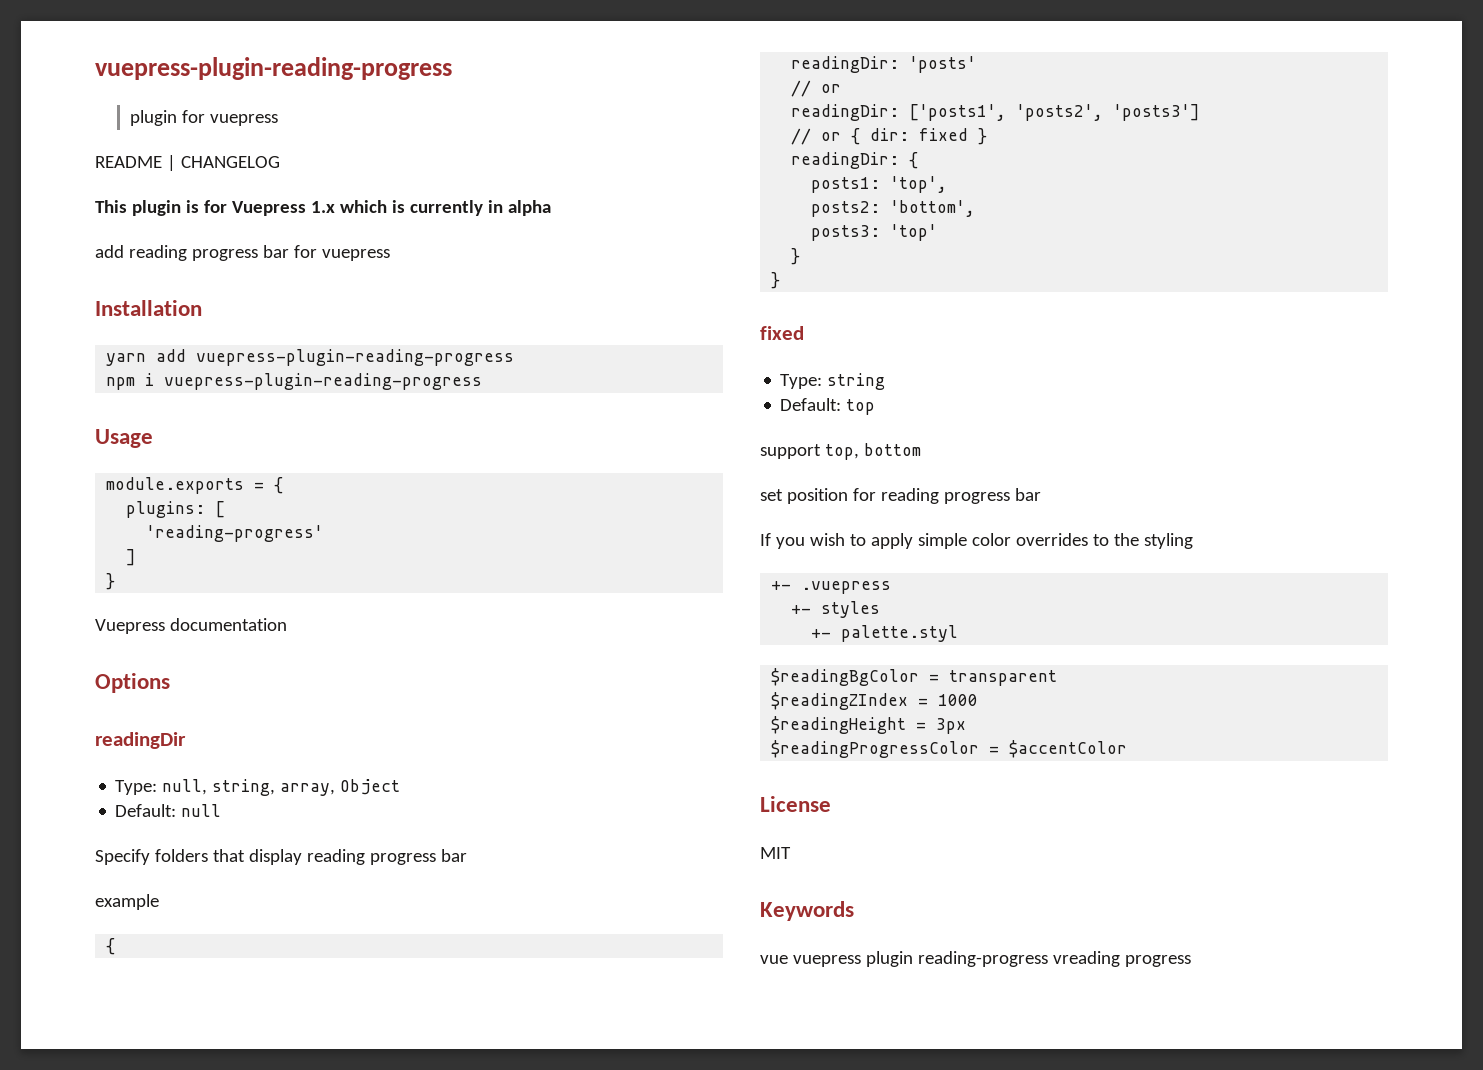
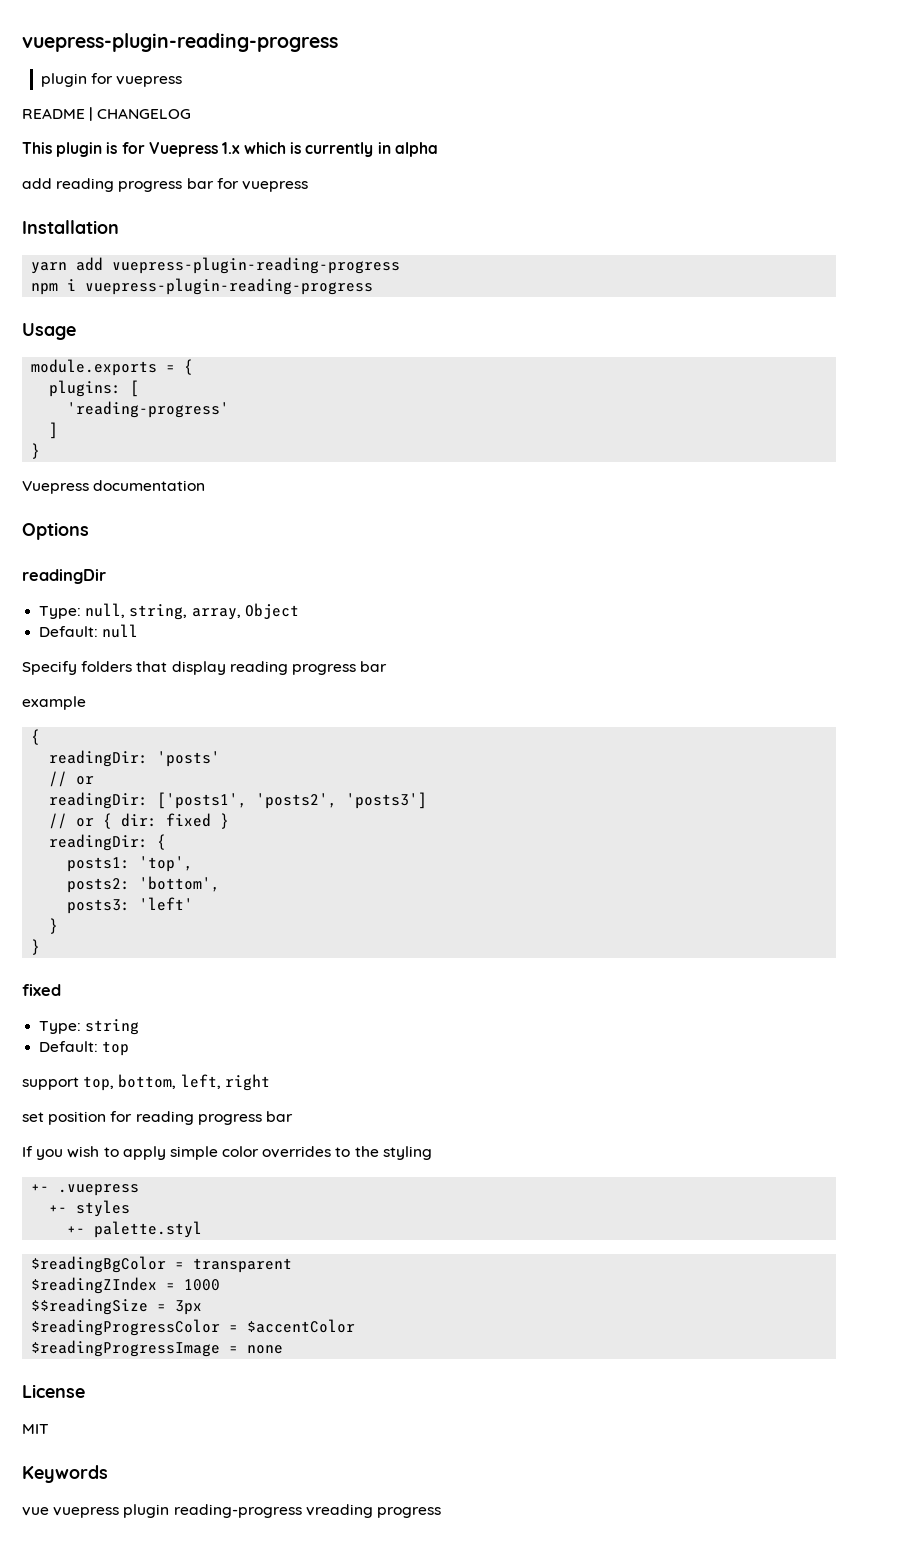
[890,224,938,241] 'top' -> [139,897,194,911] 'left'
[863,443,921,456] bottom -> [118,1074,270,1091] bottom, left, right
[771,716,907,734] $readingHeight -> [31,1298,149,1315] $$readingSize
(1128, 749) none -> [31,1340,284,1357] // $readingProgressImage = none

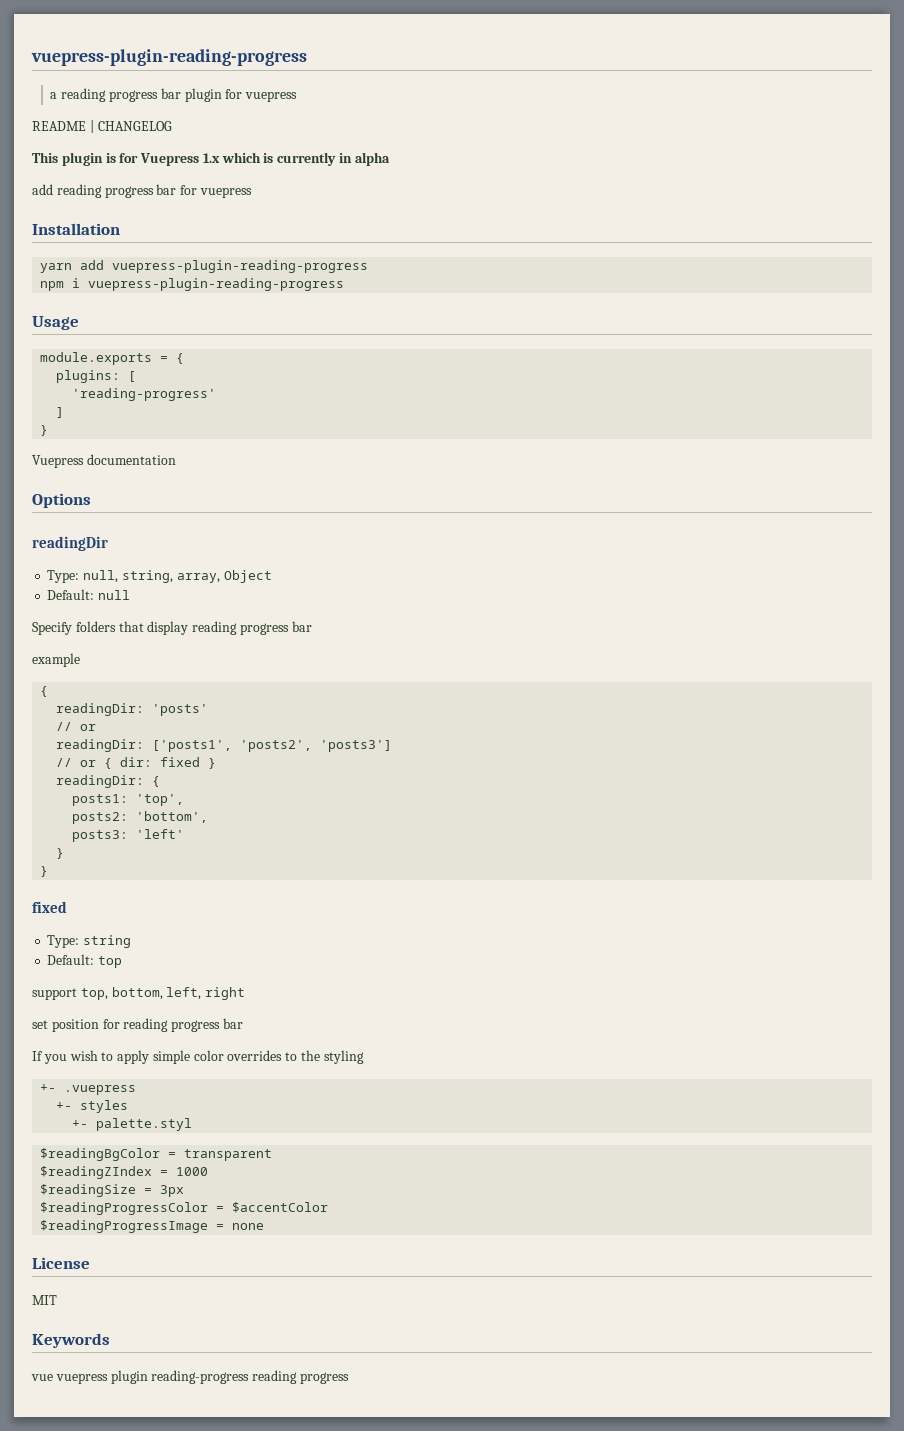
[22,33,338,52] vuepress-plugin-reading-progress // -> [31,49,307,66] [50,88,181,102] vuepress-plugin-reading-progress // a reading progress bar
[31,1298,149,1315] $$readingSize -> [40,1184,137,1197] $readingSize
[305,1504,373,1518] vreading -> [252,1370,298,1384] reading

